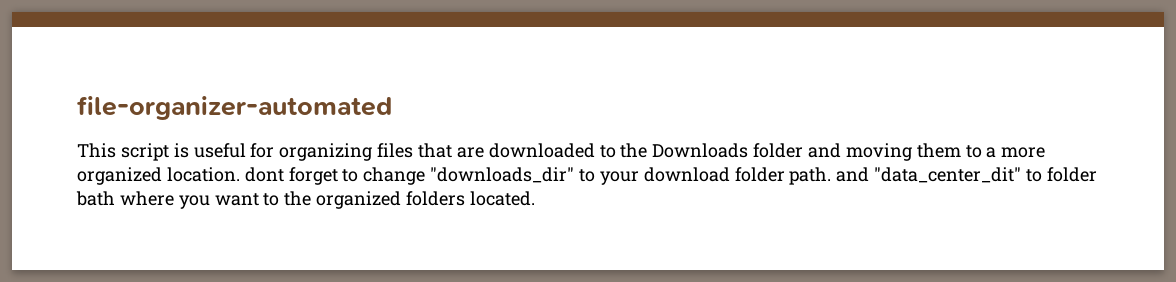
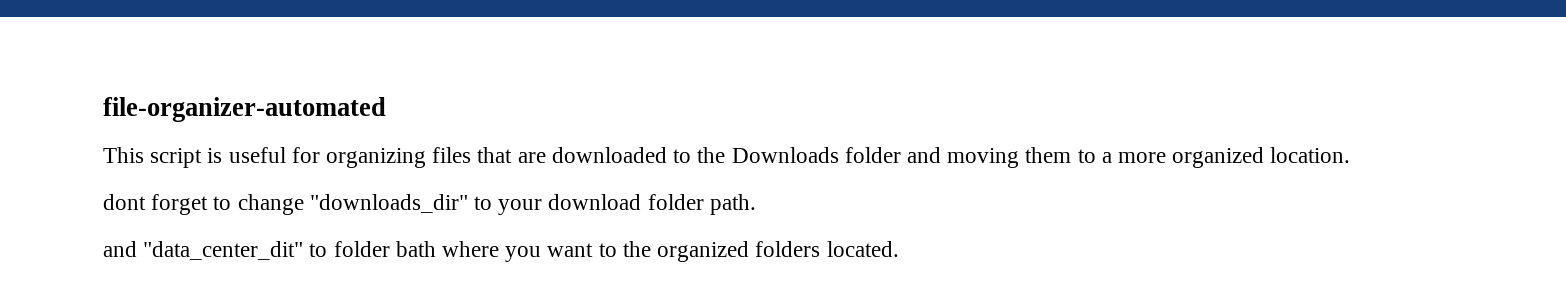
(240, 174) none -> (1351, 155) //
(832, 176) none -> (756, 204) //

